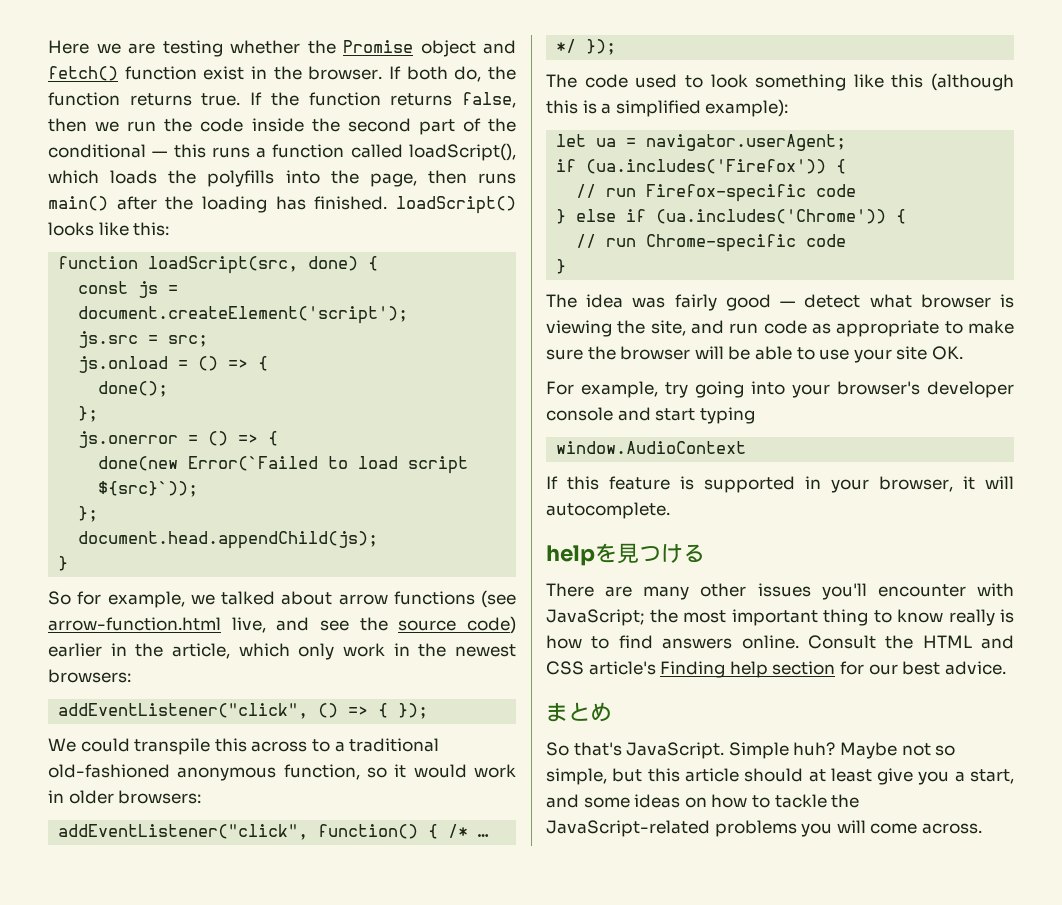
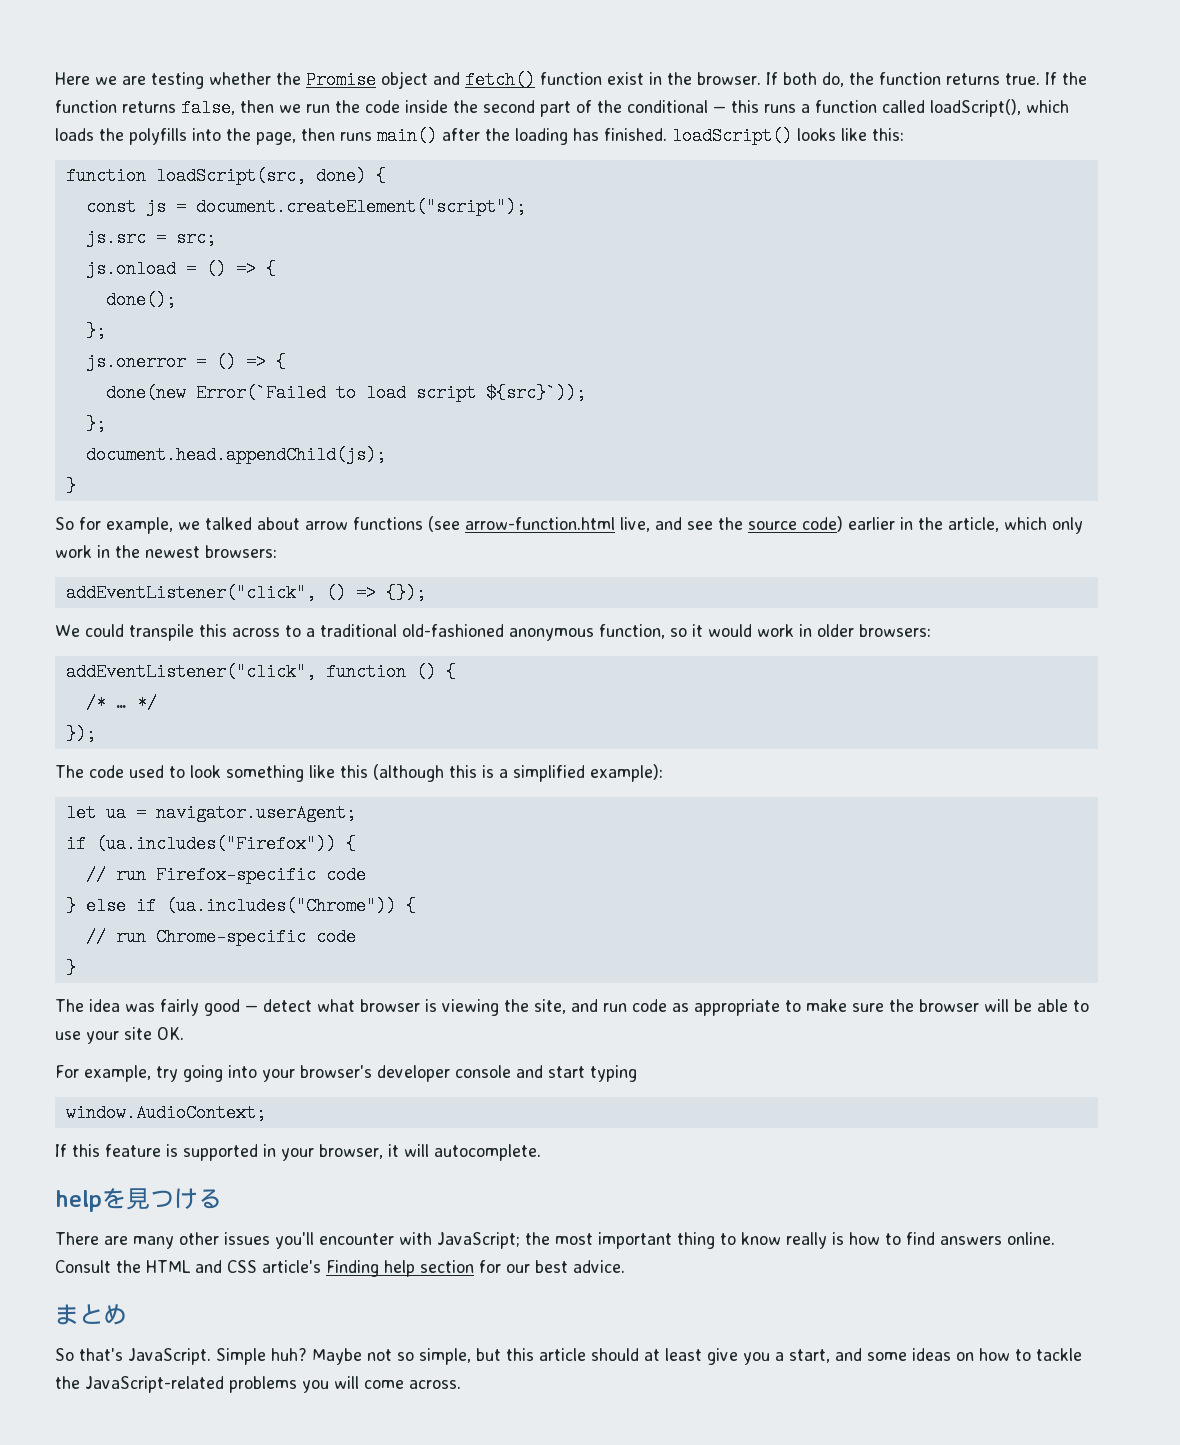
[78,306,409,324] document.createElement('script'); -> [195,198,526,216] document.createElement("script");
[378,703,429,719] { }); -> [385,584,426,602] {});
[318,824,439,839] function() { -> [325,663,456,681] function () { //
(577, 46) none -> (157, 703) //
[586,159,827,174] (ua.includes('Firefox')) -> [95,835,336,853] (ua.includes("Firefox"))
[656,209,887,224] (ua.includes('Chrome')) -> [165,897,396,915] (ua.includes("Chrome"))
[556,441,747,454] window.AudioContext -> [65,1104,266,1122] window.AudioContext;

